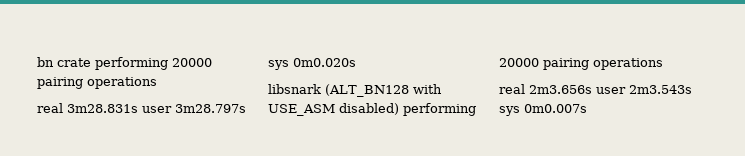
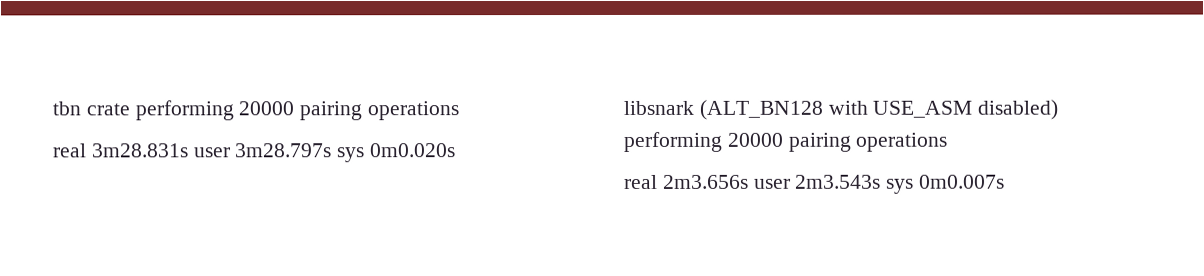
[37,57,54,67] bn -> [52,101,81,116] tbn

